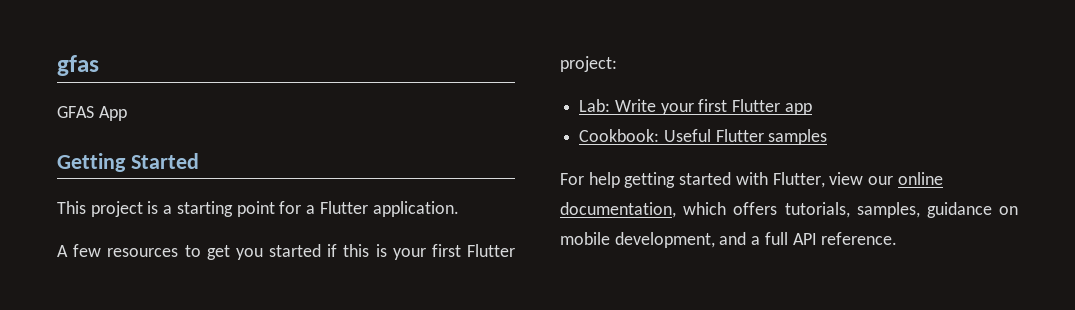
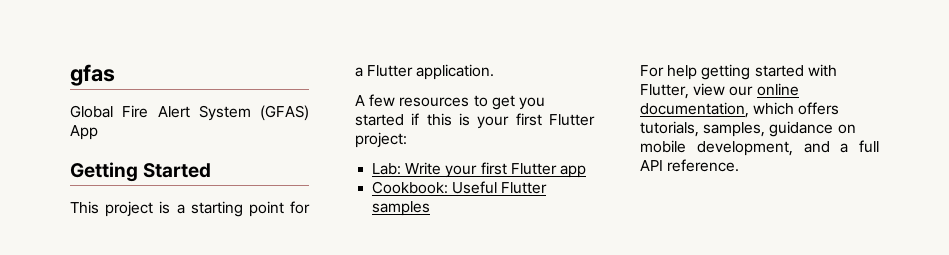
[57,106,94,118] GFAS -> [70,105,309,121] Global Fire Alert System (GFAS)

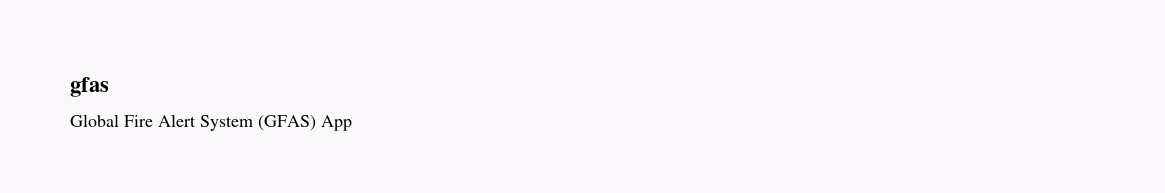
[70,162,212,182] [70,201,310,217] [355,64,495,80] [355,94,545,110] [355,113,595,129] [355,132,407,148] [372,162,586,178] [372,181,548,194] [372,201,431,216] [640,64,837,80] [640,83,799,99] [640,102,840,118] [640,121,856,137] [640,140,879,156] [640,159,740,172] // Getting Started // This project is a starting point for a Flutter application. // A few resources to get you started if this is your first Flutter project: // Lab: Write your first Flutter app // Cookbook: Useful Flutter samples // For help getting started with Flutter, view our online documentation, which offers tutorials, samples, guidance on mobile development, and a full API reference. -> (352, 123) none

